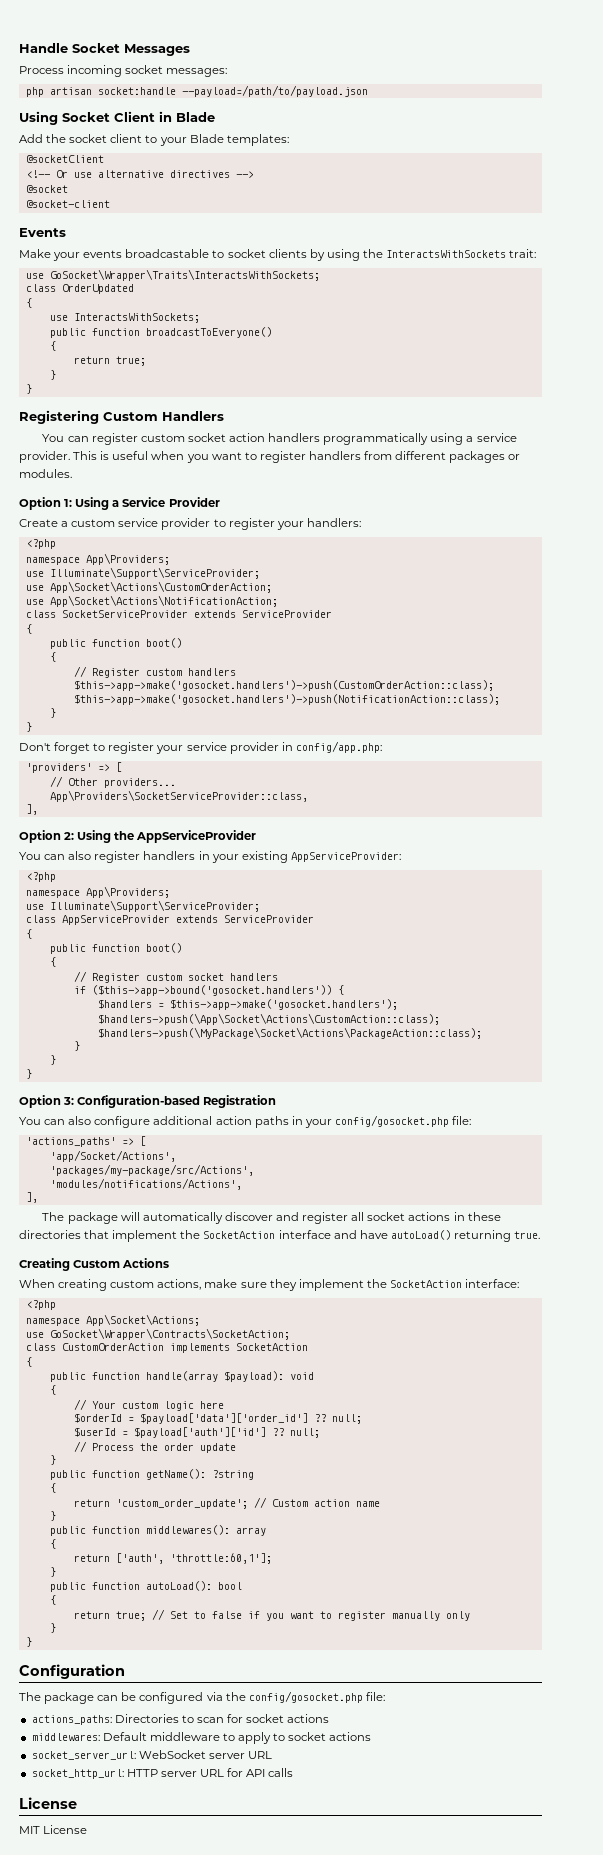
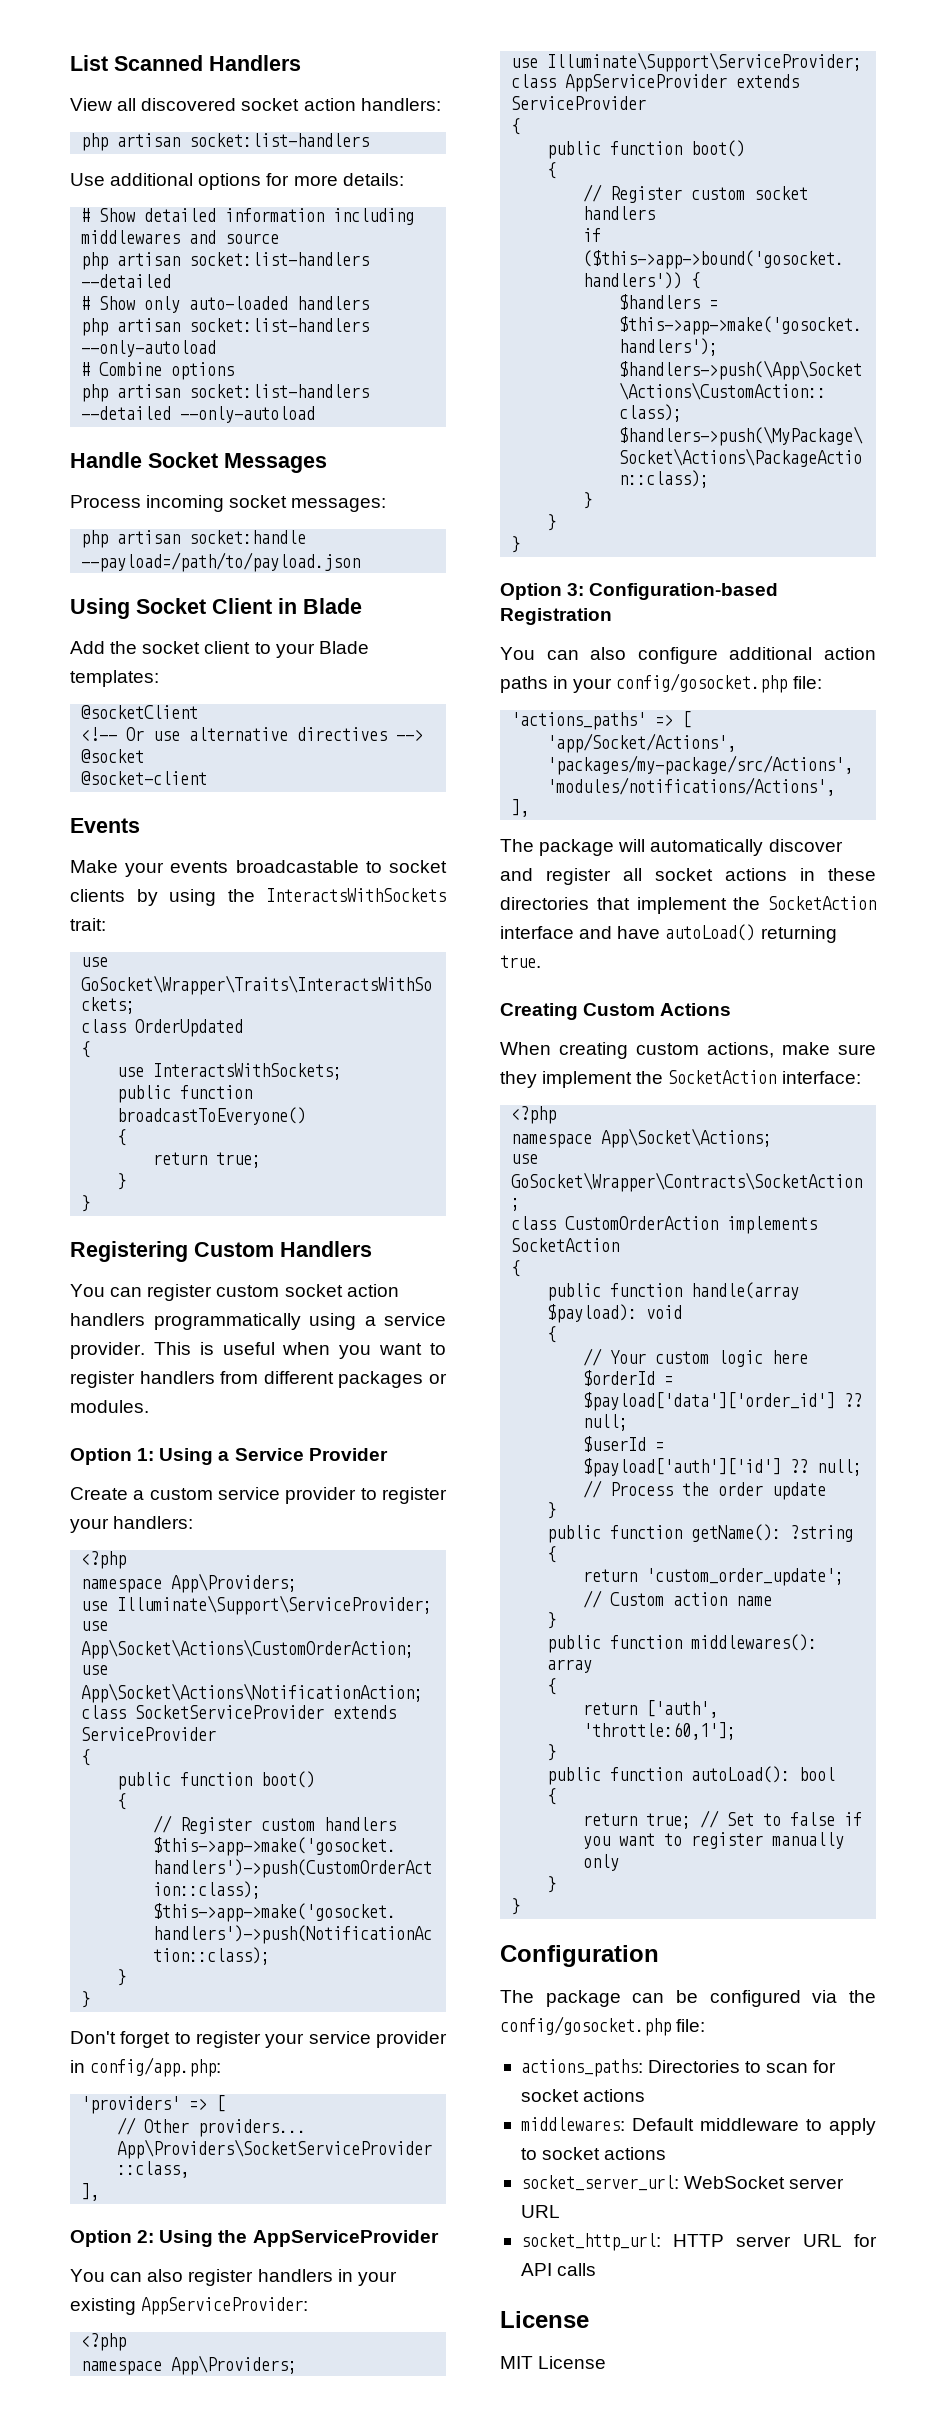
(19, 48) none -> [70,55,301,71] [70,98,441,111] [81,133,370,151] [70,173,404,190] [81,208,415,225] [81,230,280,244] [81,252,370,270] [81,274,172,288] [81,296,370,313] [81,318,370,336] [81,340,217,357] [81,362,235,380] [81,384,370,402] [81,406,316,423] List Scanned Handlers // View all discovered socket action handlers: // php artisan socket:list-handlers // Use additional options for more details: // # Show detailed information including middlewares and source // php artisan socket:list-handlers --detailed // # Show only auto-loaded handlers // php artisan socket:list-handlers --only-autoload // # Combine options // php artisan socket:list-handlers --detailed --only-autoload //

